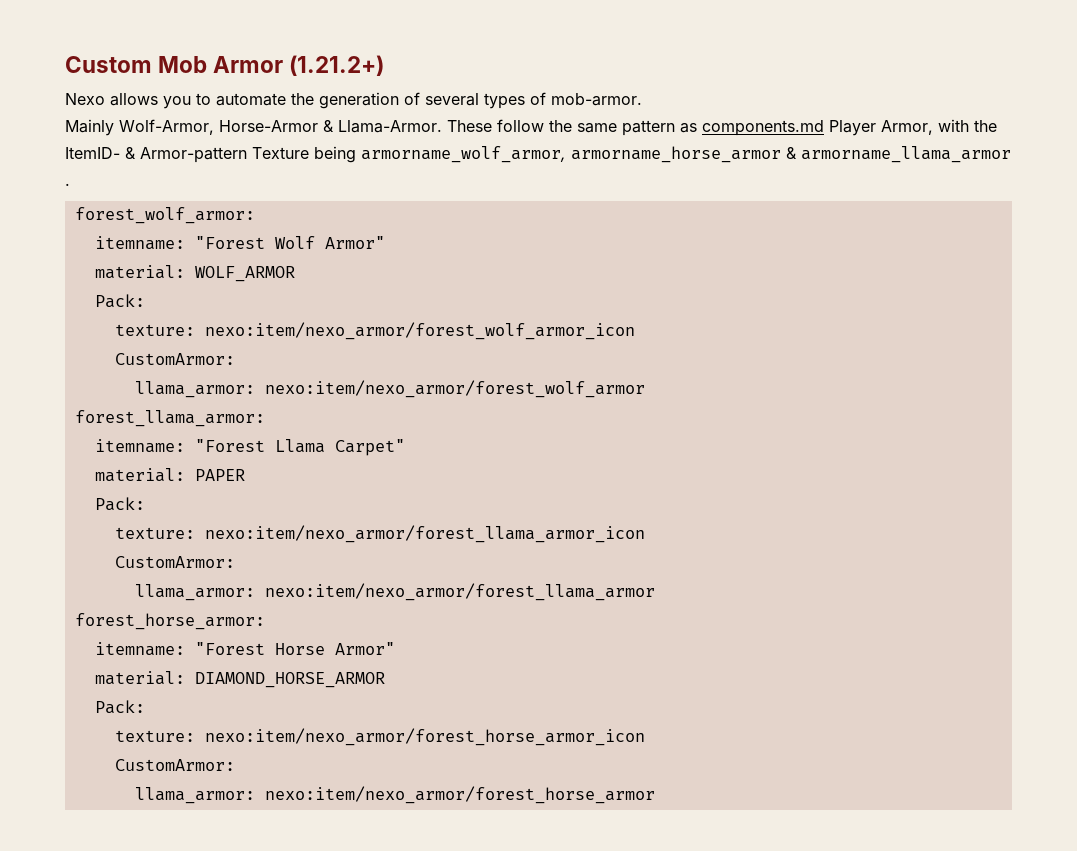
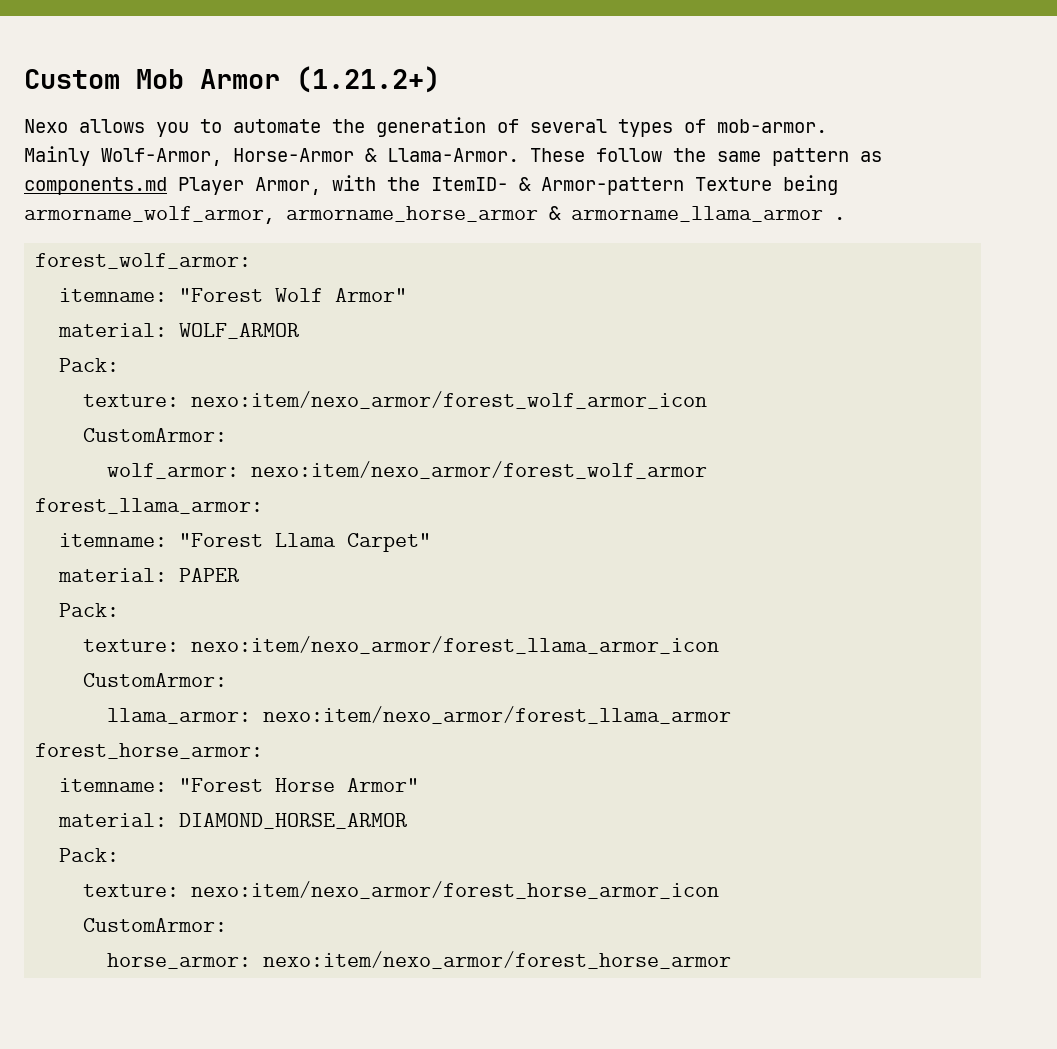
[134,381,255,398] llama_armor: -> [107,463,240,479] wolf_armor:
[134,787,255,804] llama_armor: -> [107,953,252,969] horse_armor:

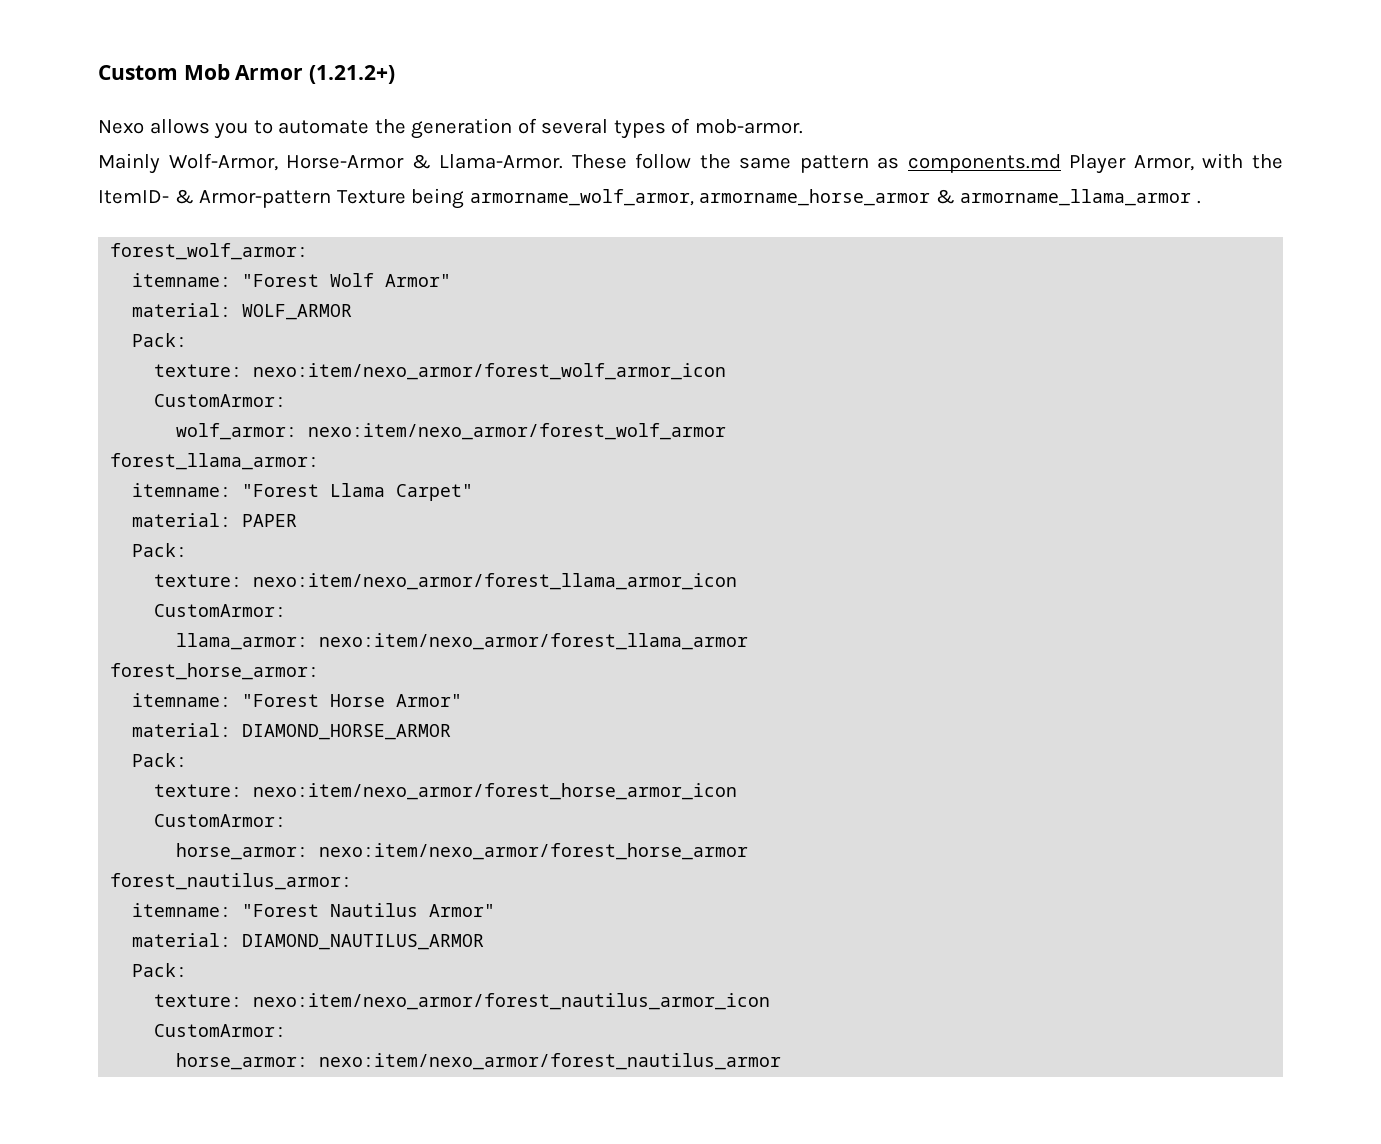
(732, 960) none -> [110,873,353,890] [132,903,496,917] [132,933,485,950] [132,963,188,977] [154,993,771,1010] [154,1024,287,1037] [176,1053,782,1070] // forest_nautilus_armor: // itemname: "Forest Nautilus Armor" // material: DIAMOND_NAUTILUS_ARMOR // Pack: // texture: nexo:item/nexo_armor/forest_nautilus_armor_icon // CustomArmor: // horse_armor: nexo:item/nexo_armor/forest_nautilus_armor

